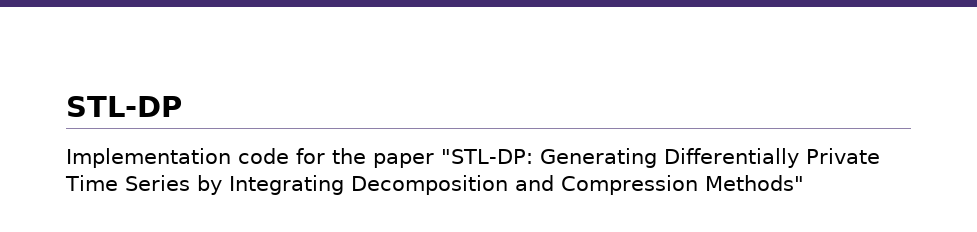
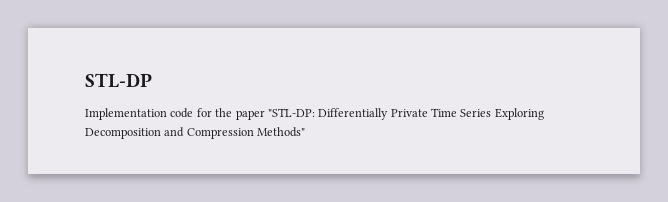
[540,148,657,168] Generating -> (315, 112) none
[196,175,344,195] by Integrating -> [494,108,544,120] Exploring

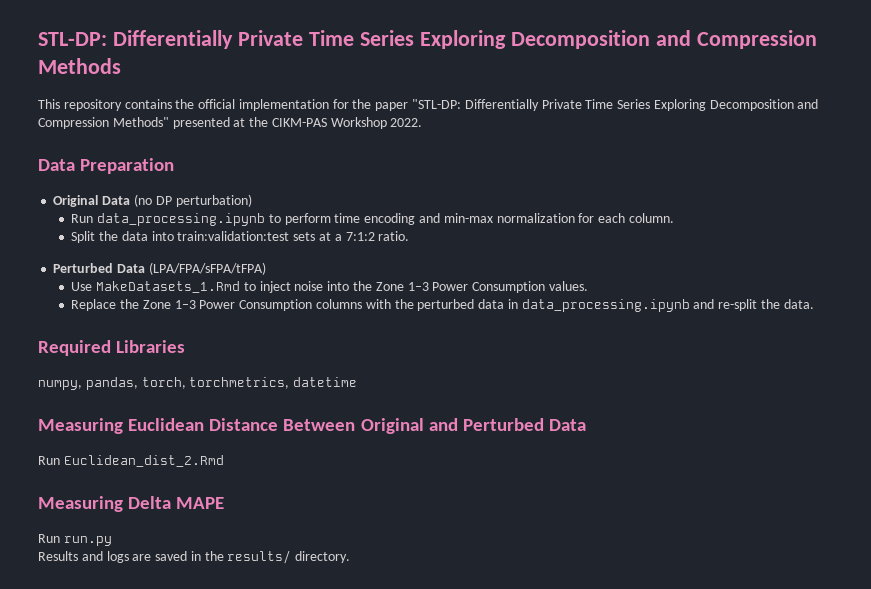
[85,73,152,88] [85,108,194,120] STL-DP // Implementation code -> [38,30,817,49] [38,58,121,74] [38,99,329,111] STL-DP: Differentially Private Time Series Exploring Decomposition and Compression Methods // This repository contains the official implementation
(306, 132) none -> [172,117,423,129] [38,158,175,174] [53,194,252,207] [71,213,674,226] [71,231,410,243] [53,262,266,275] [71,281,588,293] [71,299,814,312] [38,340,186,356] [38,377,358,390] [38,418,586,434] [38,455,224,467] [38,496,225,512] [38,534,112,546] [38,550,351,564] presented at the CIKM-PAS Workshop 2022. // Data Preparation // Original Data (no DP perturbation) // Run data_processing.ipynb to perform time encoding and min-max normalization for each column. // Split the data into train:validation:test sets at a 7:1:2 ratio. // Perturbed Data (LPA/FPA/sFPA/tFPA) // Use MakeDatasets_1.Rmd to inject noise into the Zone 1–3 Power Consumption values. // Replace the Zone 1–3 Power Consumption columns with the perturbed data in data_processing.ipynb and re-split the data. // Required Libraries // numpy, pandas, torch, torchmetrics, datetime // Measuring Euclidean Distance Between Original and Perturbed Data // Run Euclidean_dist_2.Rmd // Measuring Delta MAPE // Run run.py // Results and logs are saved in the results/ directory.

